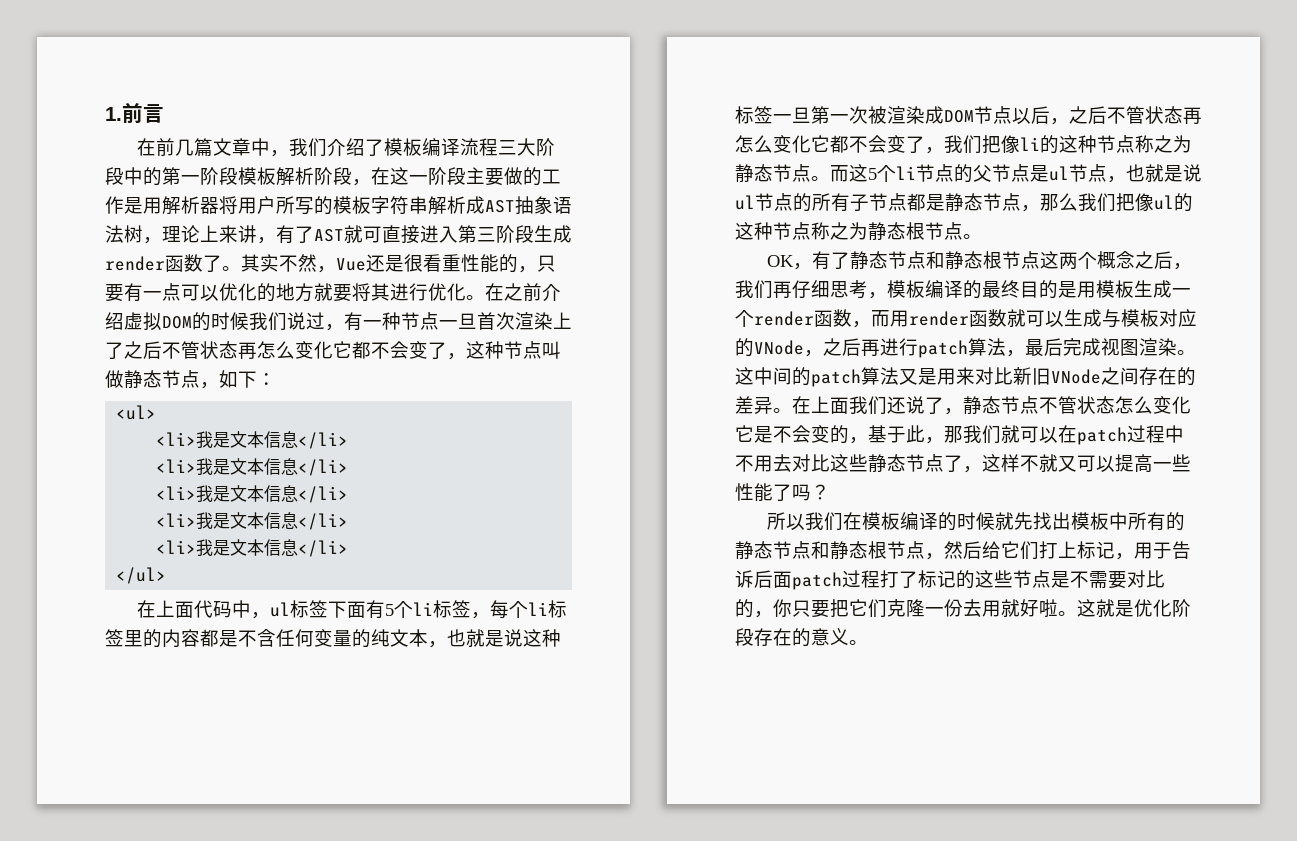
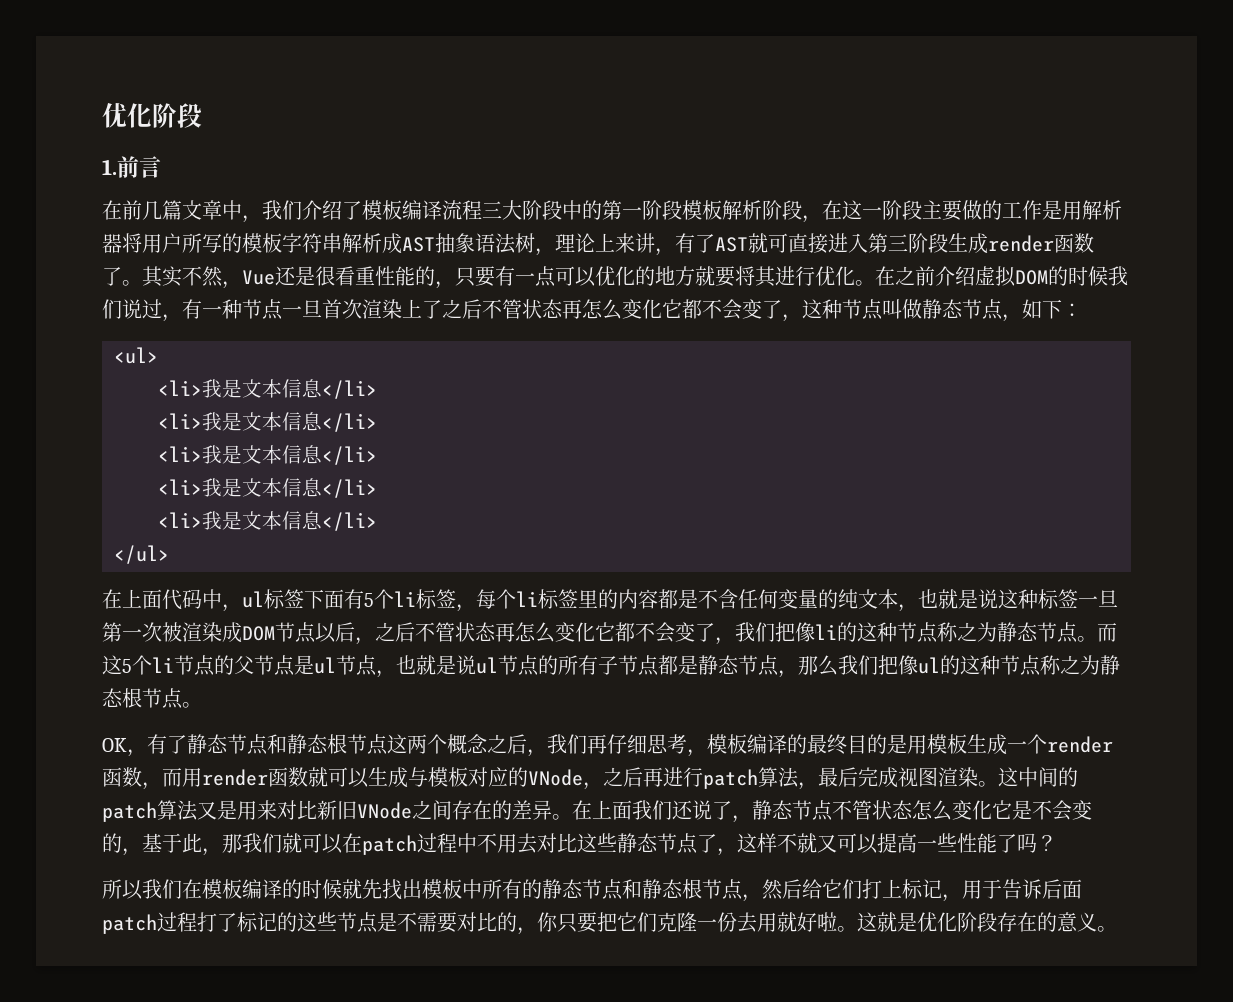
(105, 114) none -> [102,102,202,128] 优化阶段 //

